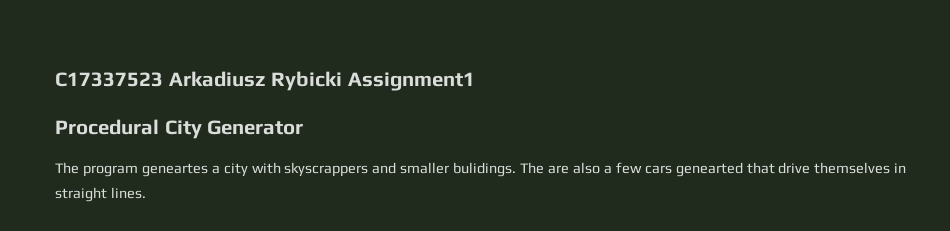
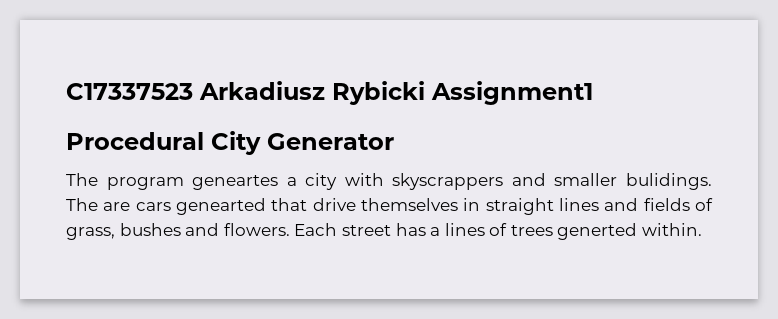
[572,162,642,174] also a few -> (131, 206) none
[110,187,146,199] lines. -> [559,198,714,211] [66,223,703,240] lines and fields of grass, bushes and flowers. Each street has a lines of trees generted within.

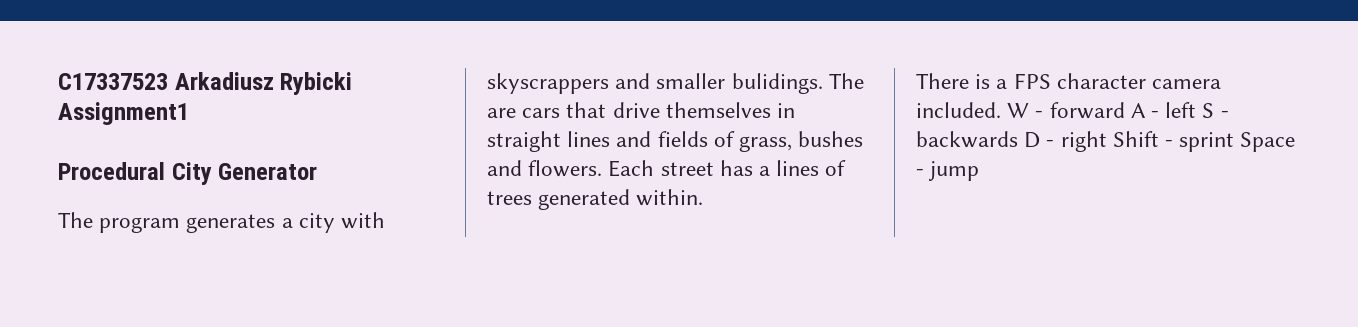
[192,175,279,190] geneartes -> [186,214,276,233] generates
[176,198,266,215] genearted -> (561, 113) none
[557,223,638,240] generted -> [538,189,631,210] generated
(703, 229) none -> [916,73,1222,89] [916,102,1229,119] [916,131,1296,152] [916,161,980,181] // There is a FPS character camera included. W - forward A - left S - backwards D - right Shift - sprint Space - jump

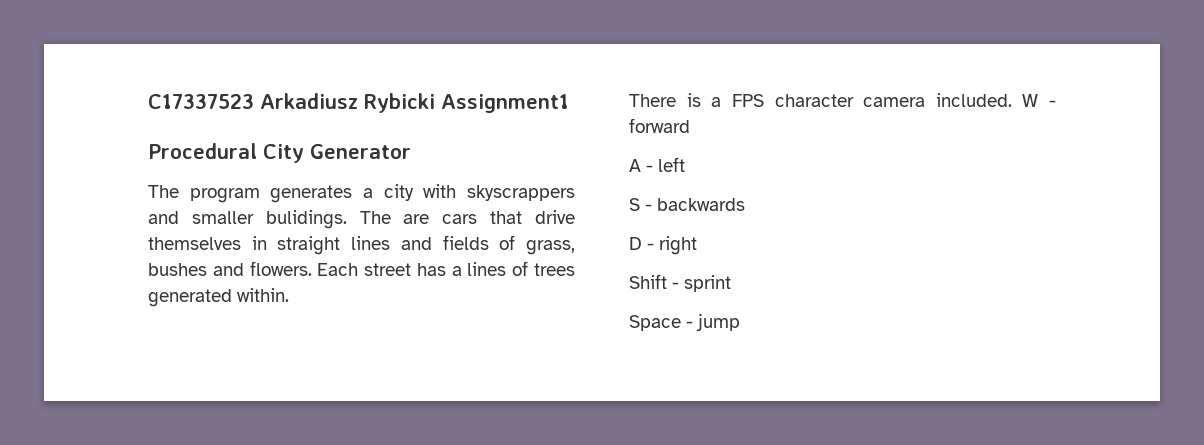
(1125, 110) none -> (690, 125) //
(1197, 110) none -> (686, 164) //
(1018, 139) none -> (746, 204) //
(1107, 141) none -> (698, 245) //
(1235, 142) none -> (732, 283) //

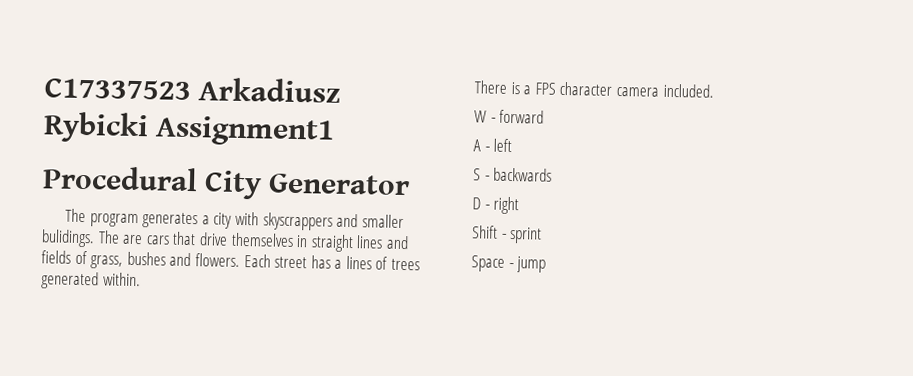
(1012, 100) none -> (714, 90) //

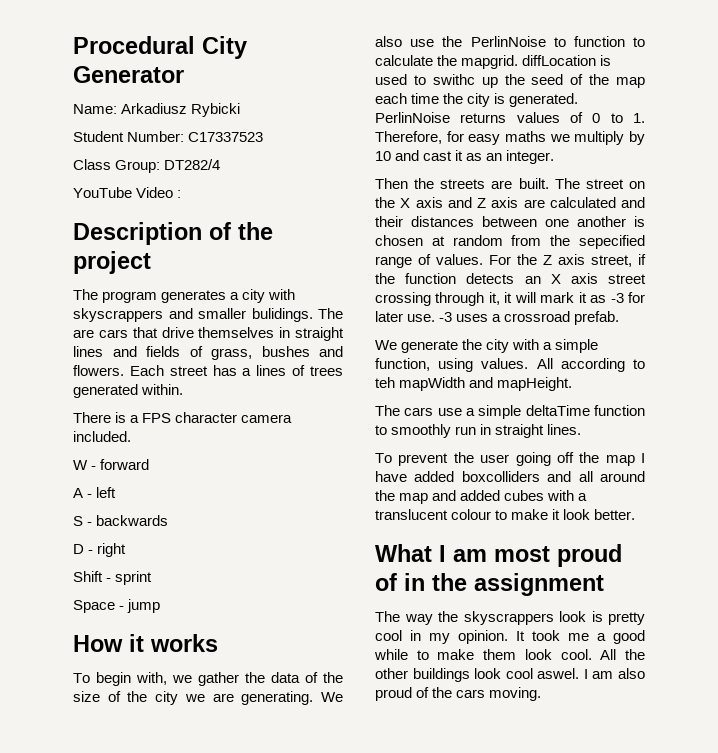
[44,77,342,103] [43,111,336,147] C17337523 Arkadiusz Rybicki Assignment1 // -> (73, 45) none
(411, 184) none -> [73,103,241,117] [73,131,264,142] [73,159,221,173] [73,187,182,198] [73,222,273,245] [73,251,151,274] // Name: Arkadiusz Rybicki // Student Number: C17337523 // Class Group: DT282/4 // YouTube Video : // Description of the project
(547, 264) none -> [73,634,218,652] [73,672,343,686] [73,691,343,705] [375,36,645,47] [375,55,612,69] [375,74,645,88] [375,93,579,107] [375,112,645,123] [375,131,645,145] [375,150,555,164] [375,178,645,189] [375,197,645,208] [375,216,645,227] [375,235,645,249] [375,254,646,268] [375,273,646,284] [375,292,646,306] [375,311,620,325] [375,339,599,353] [375,358,645,372] [375,377,573,391] [375,405,645,419] [375,424,582,438] [375,452,645,466] [375,471,645,482] [375,490,588,504] [375,509,636,520] [375,544,622,567] [375,573,604,596] [375,611,645,625] [375,630,645,644] [374,649,645,660] [375,668,645,682] [375,687,542,701] // How it works // To begin with, we gather the data of the size of the city we are generating. We also use the PerlinNoise to function to calculate the mapgrid. diffLocation is used to swithc up the seed of the map each time the city is generated. PerlinNoise returns values of 0 to 1. Therefore, for easy maths we multiply by 10 and cast it as an integer. // Then the streets are built. The street on the X axis and Z axis are calculated and their distances between one another is chosen at random from the sepecified range of values. For the Z axis street, if the function detects an X axis street crossing through it, it will mark it as -3 for later use. -3 uses a crossroad prefab. // We generate the city with a simple function, using values. All according to teh mapWidth and mapHeight. // The cars use a simple deltaTime function to smoothly run in straight lines. // To prevent the user going off the map I have added boxcolliders and all around the map and added cubes with a translucent colour to make it look better. // What I am most proud of in the assignment // The way the skyscrappers look is pretty cool in my opinion. It took me a good while to make them look cool. All the other buildings look cool aswel. I am also proud of the cars moving.

